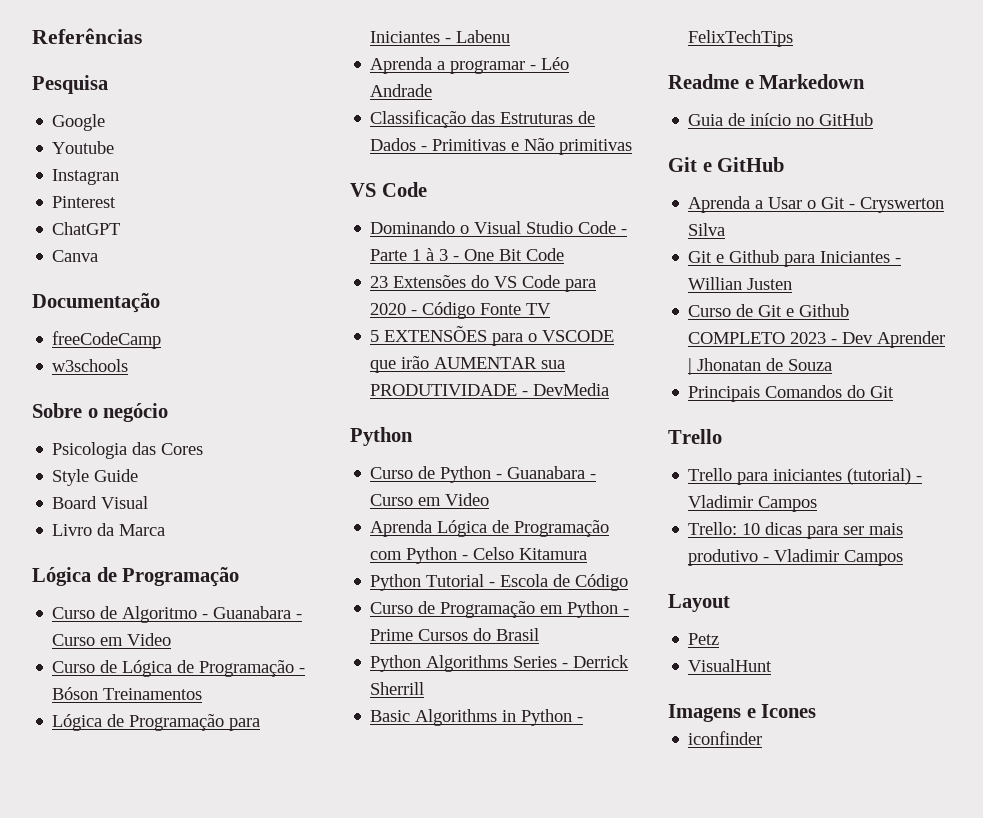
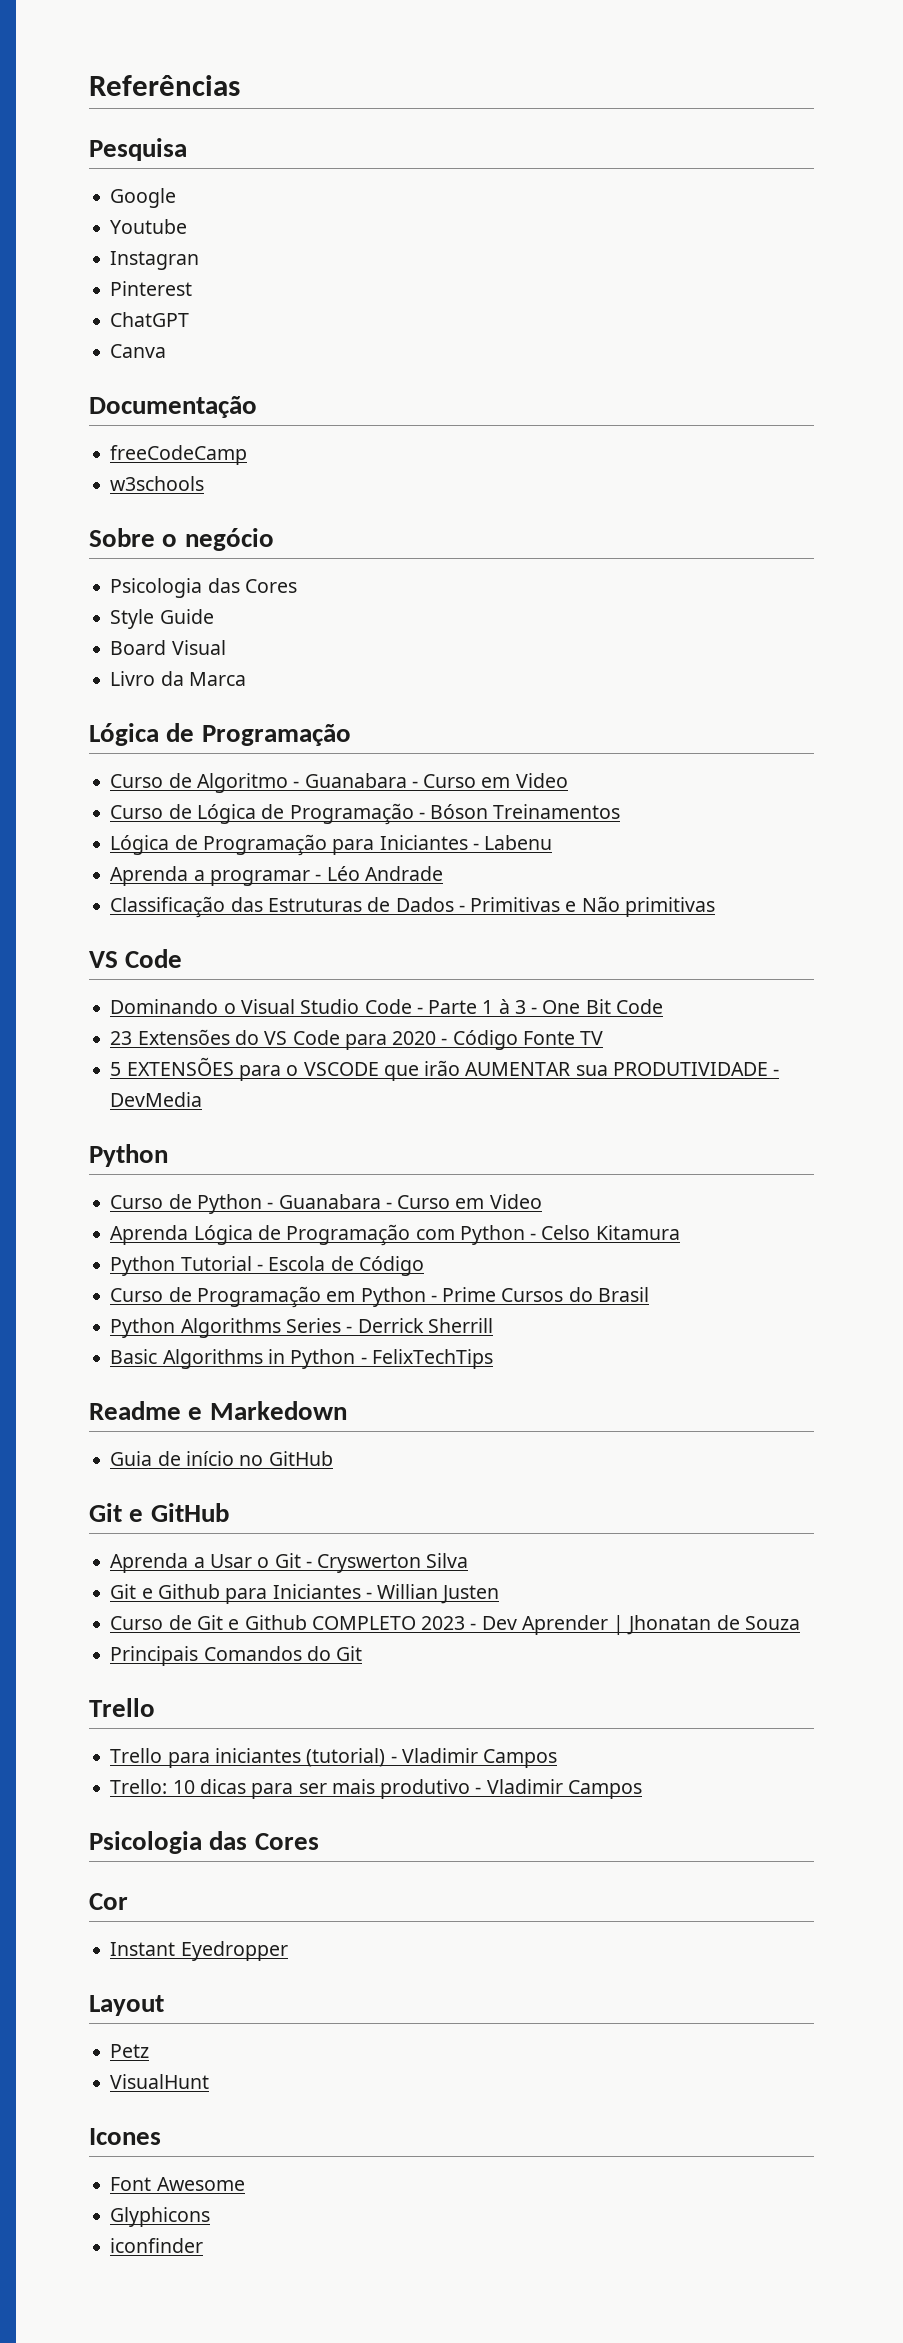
(904, 558) none -> [89,1831,319,1854] [89,1893,128,1910] [110,1941,288,1961] // Psicologia das Cores // Cor // Instant Eyedropper
[668,704,756,722] Imagens e -> (210, 2081) none
(817, 711) none -> [110,2177,245,2191] [110,2207,211,2227] // Font Awesome // Glyphicons

